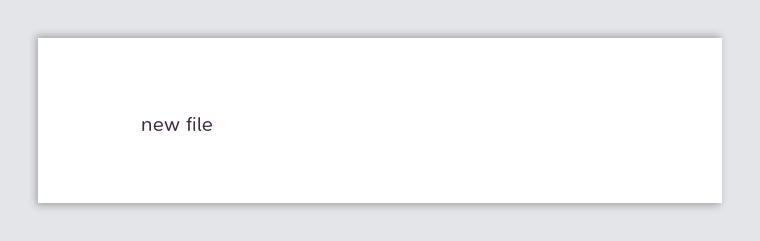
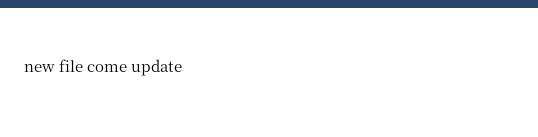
(213, 124) none -> [87,59,183,76] come update

